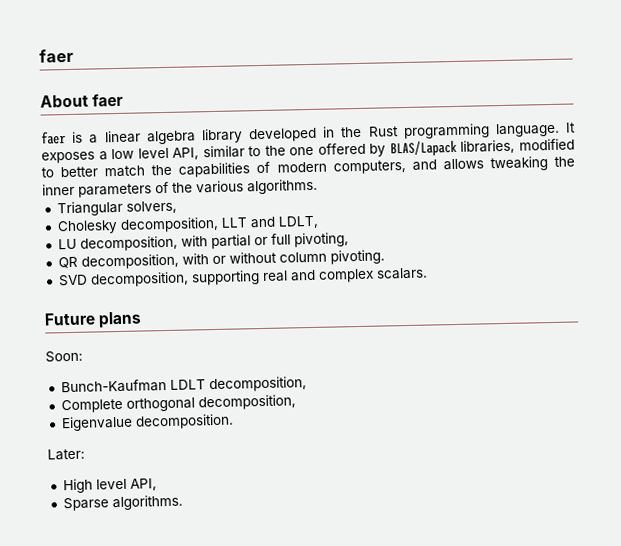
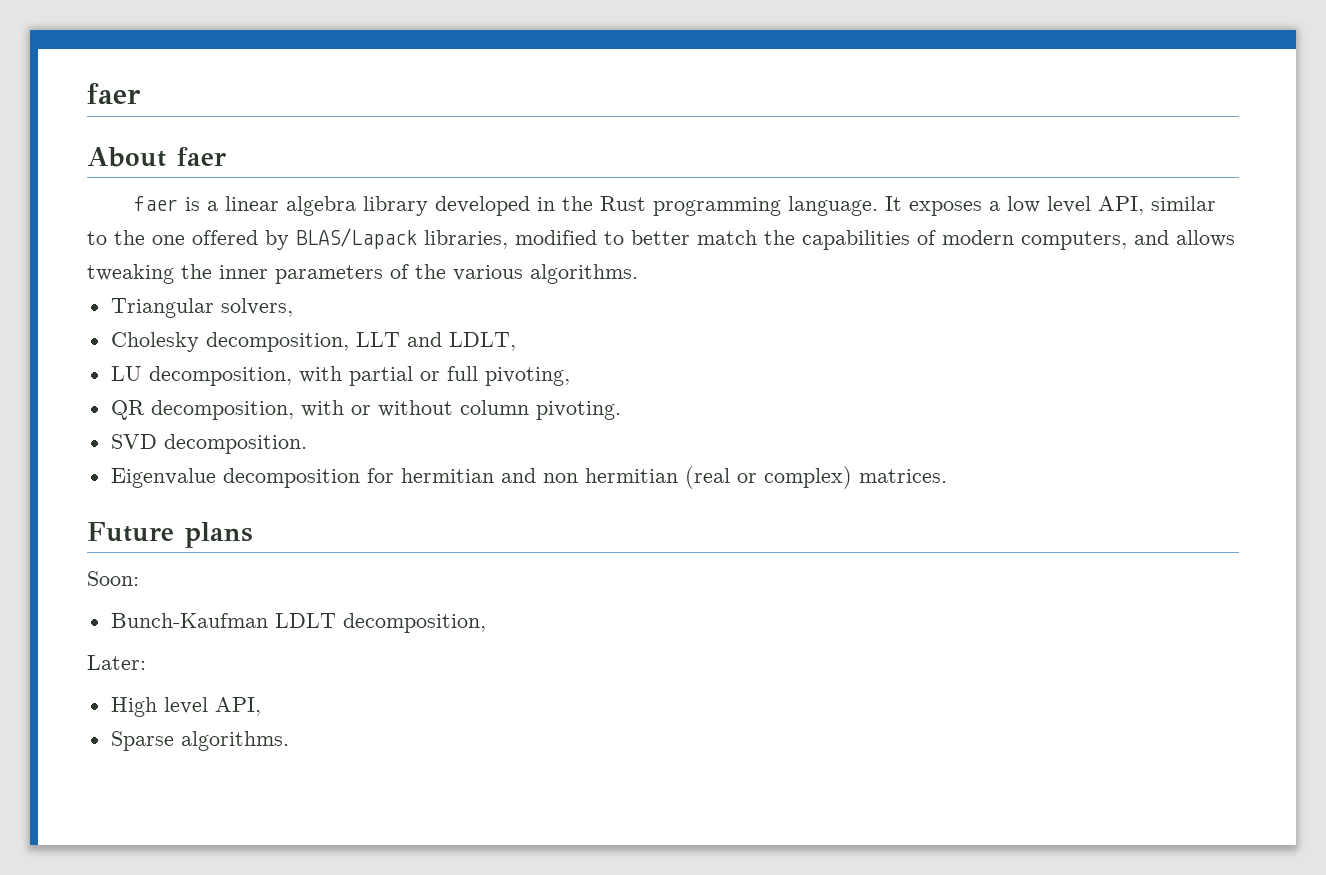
[89,267,428,288] decomposition, supporting real and complex scalars. -> [163,434,307,454] [110,466,947,489] decomposition. // Eigenvalue decomposition for hermitian and non hermitian (real or complex) matrices.
[60,394,296,414] [60,413,234,432] // Complete orthogonal decomposition, // Eigenvalue decomposition. -> (486, 623) none

